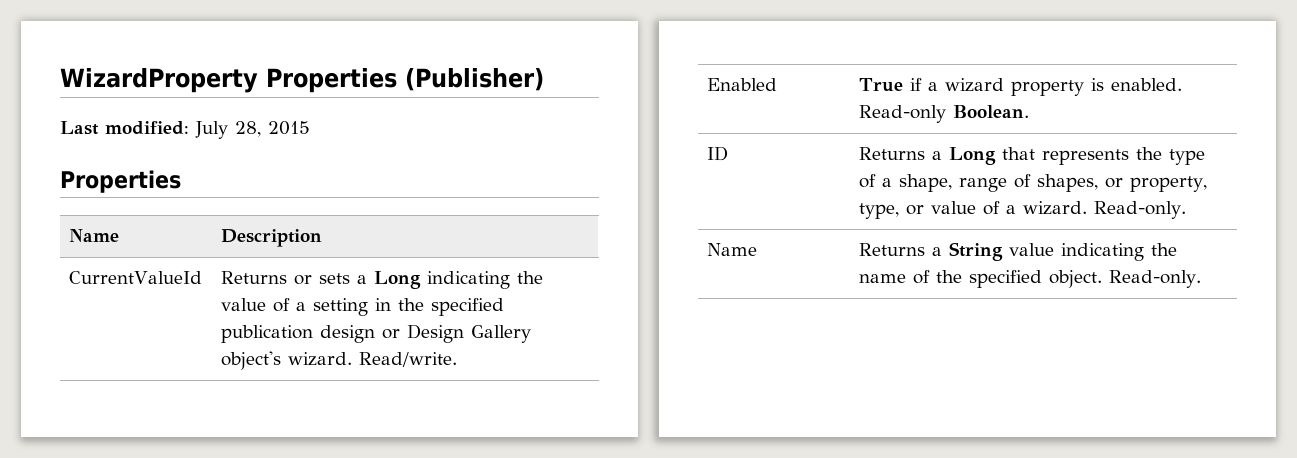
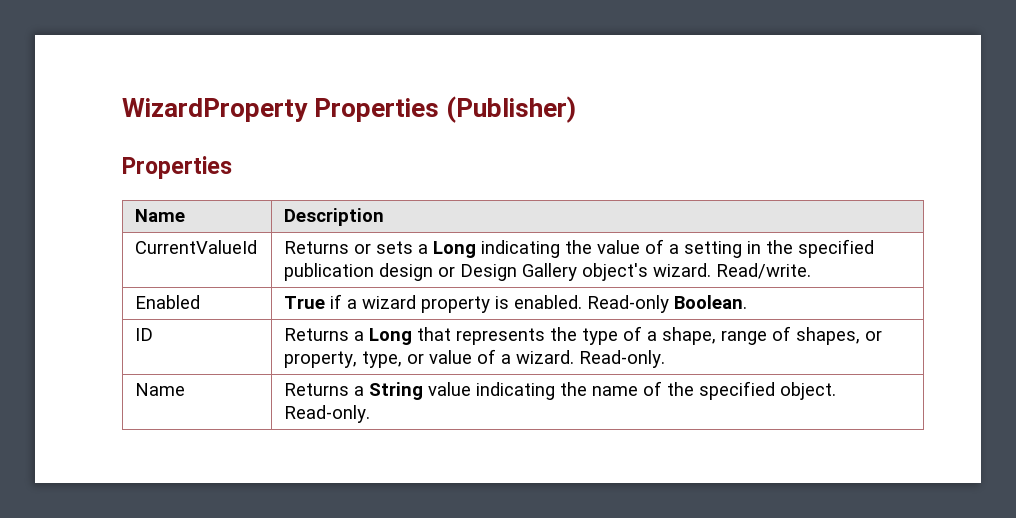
[60,121,310,139] // Last modified: July 28, 2015 -> (577, 109) none

